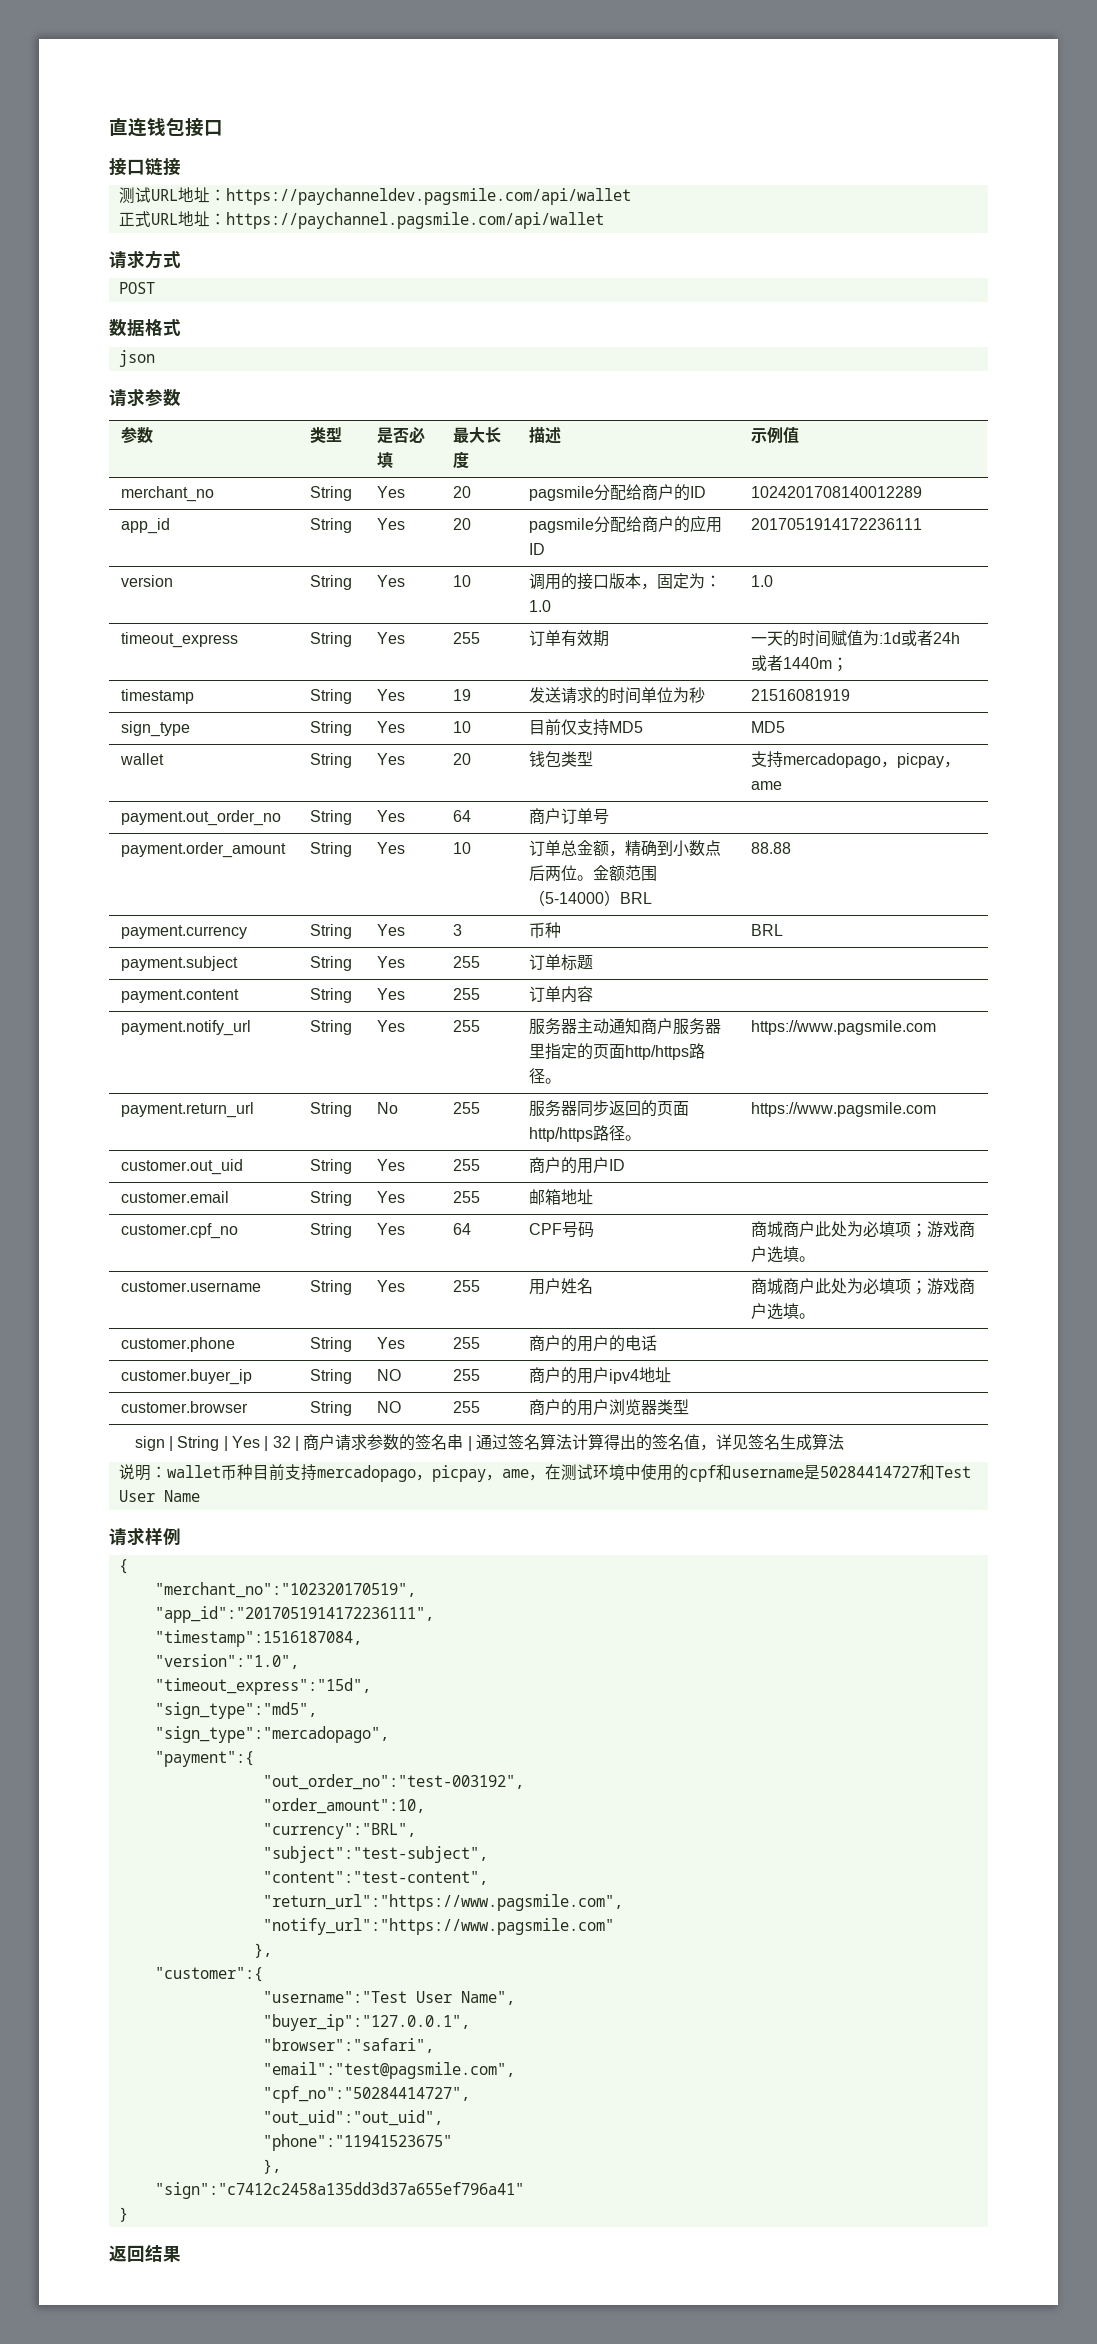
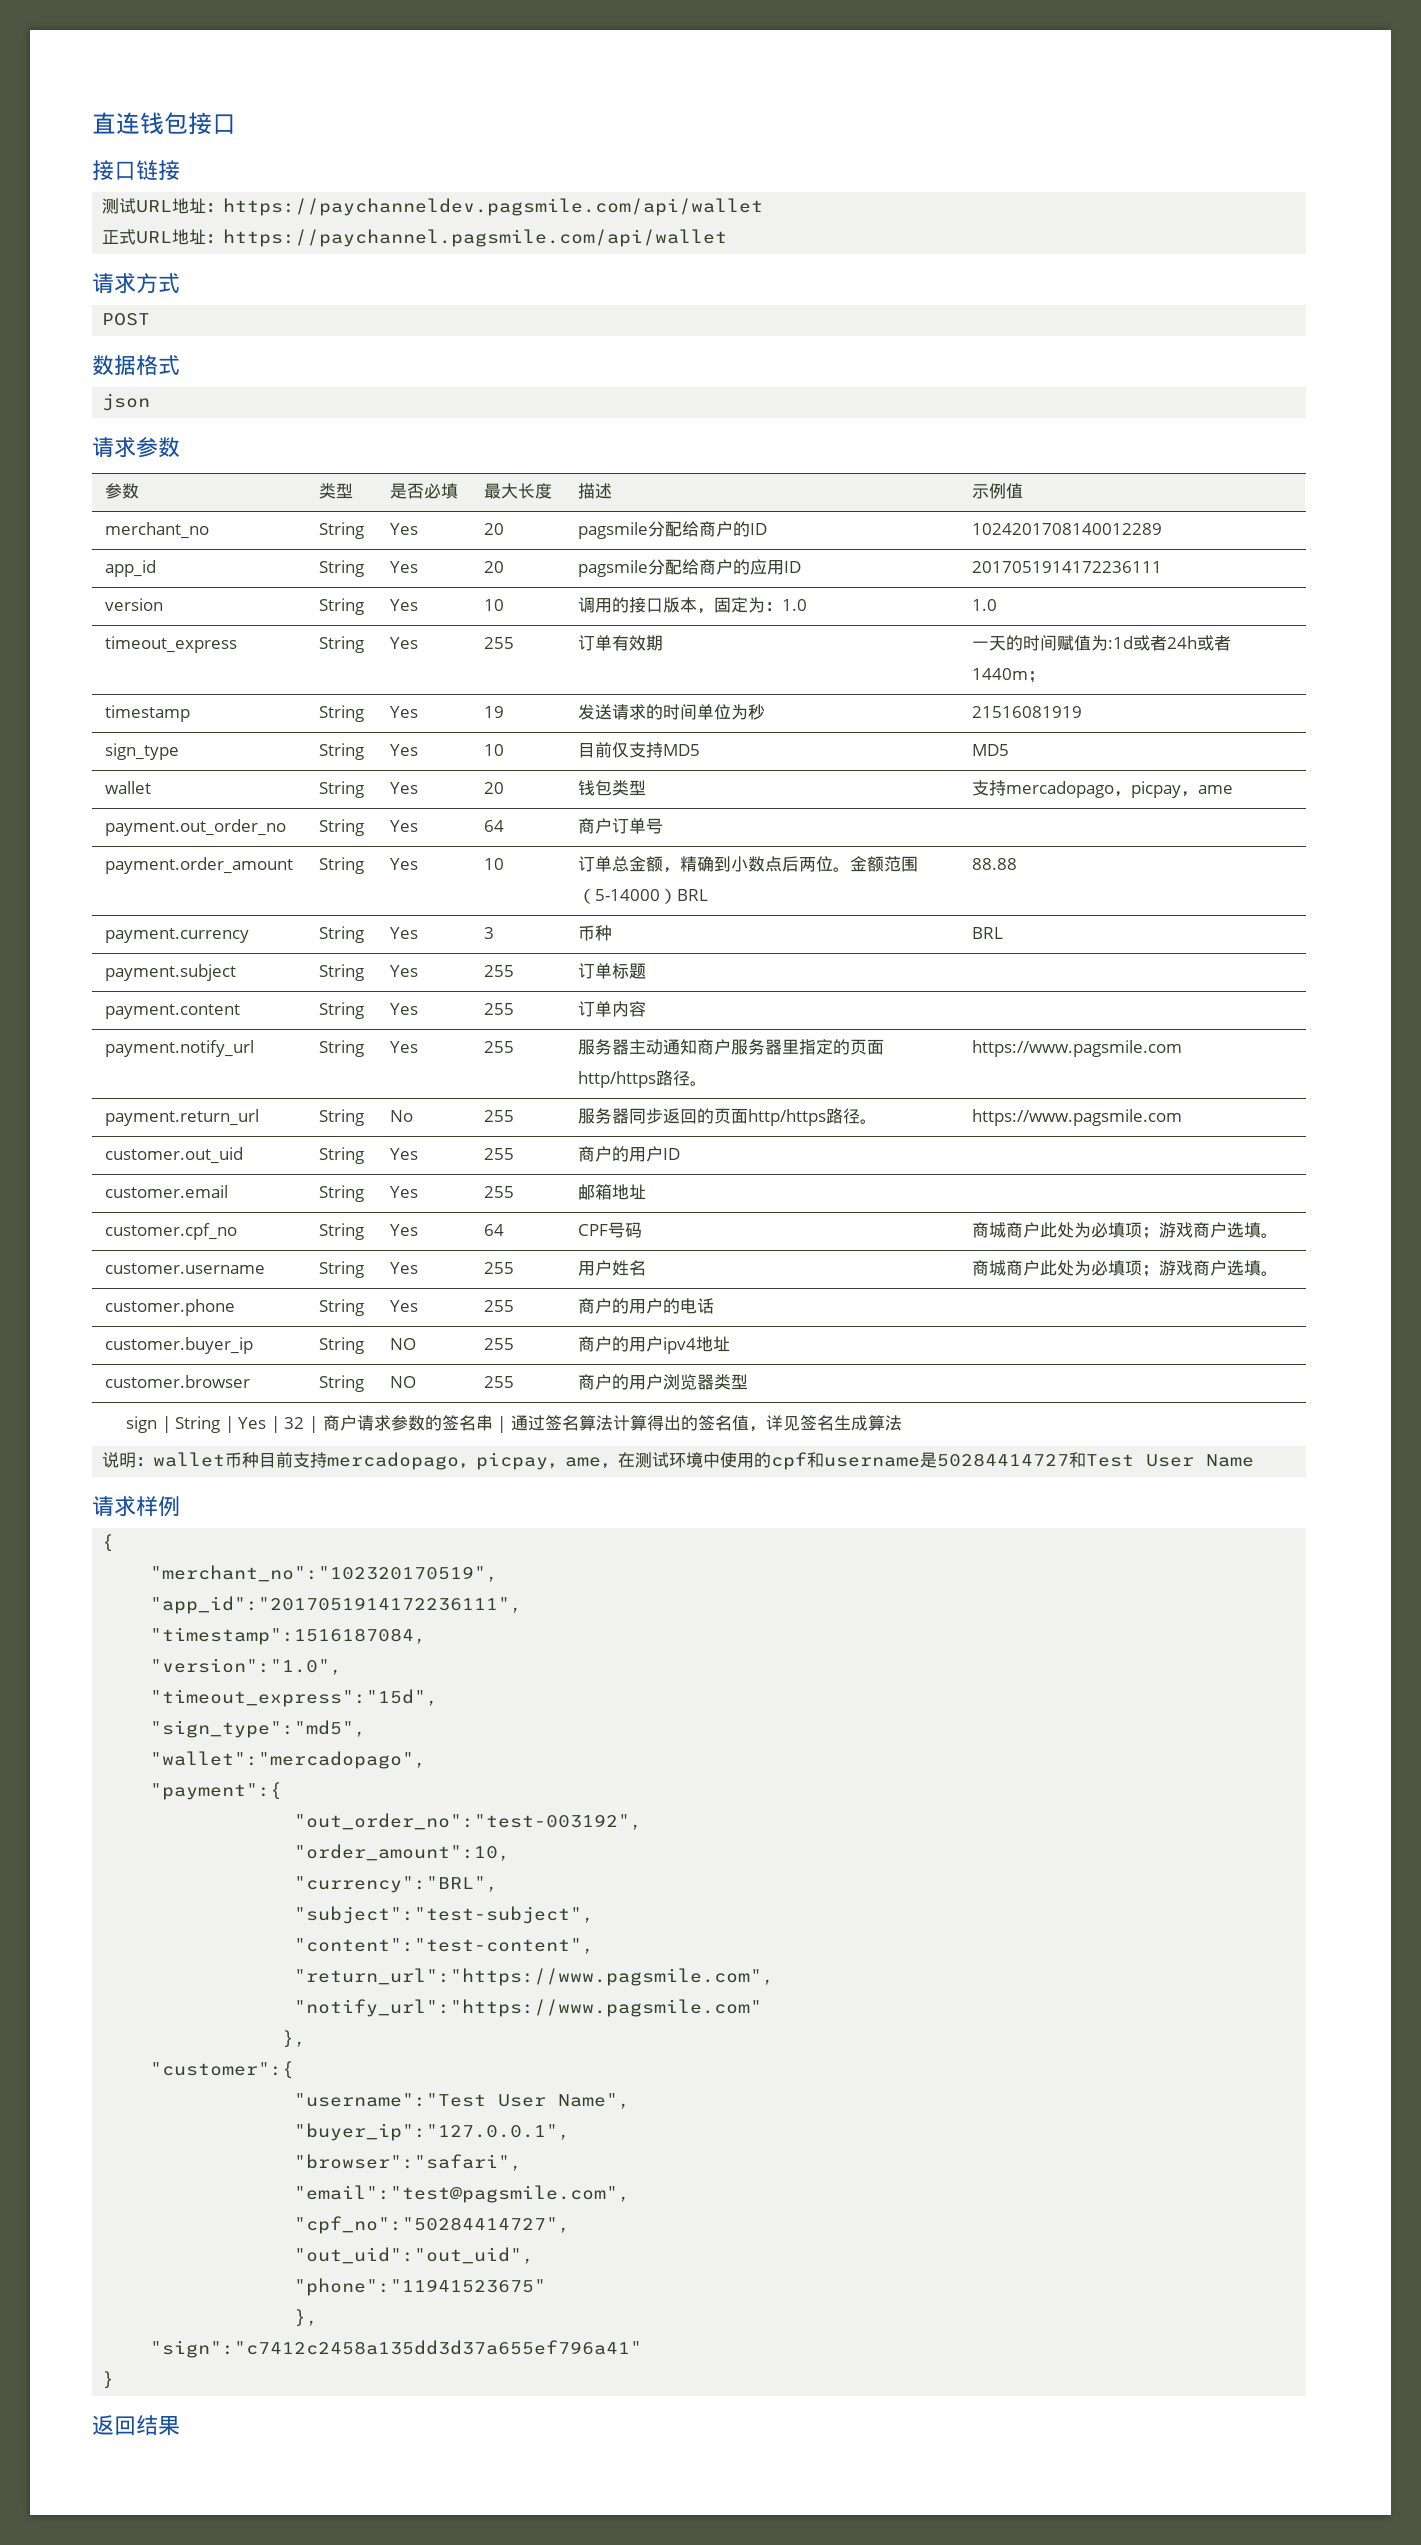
[154,1726,389,1743] "sign_type":"mercadopago", -> [150,1751,427,1769] "wallet":"mercadopago",

